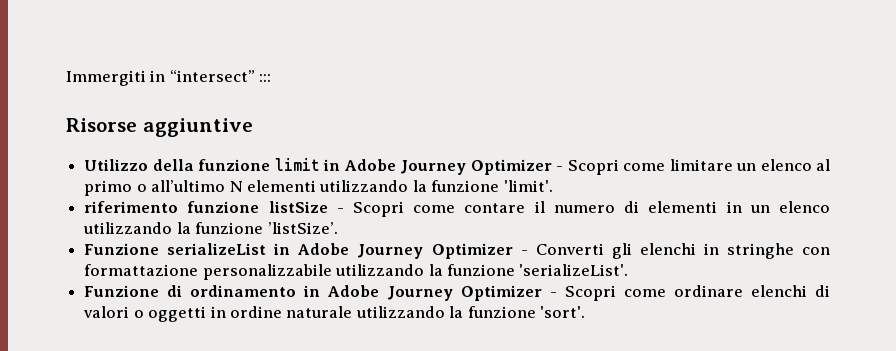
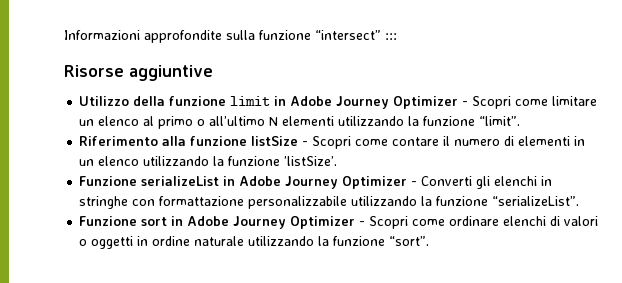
[66,70,166,86] Immergiti in -> [64,30,311,43] Informazioni approfondite sulla funzione
[503,180,553,192] [84,201,179,213] 'limit'. // riferimento -> [479,116,521,126] [79,136,187,146] “limit”. // Riferimento alla
[519,264,629,276] [84,285,297,297] 'serializeList'. // Funzione di ordinamento -> [492,196,580,206] [79,216,168,226] “serializeList”. // Funzione sort
[540,306,586,318] 'sort'. -> [389,236,430,246] “sort”.

